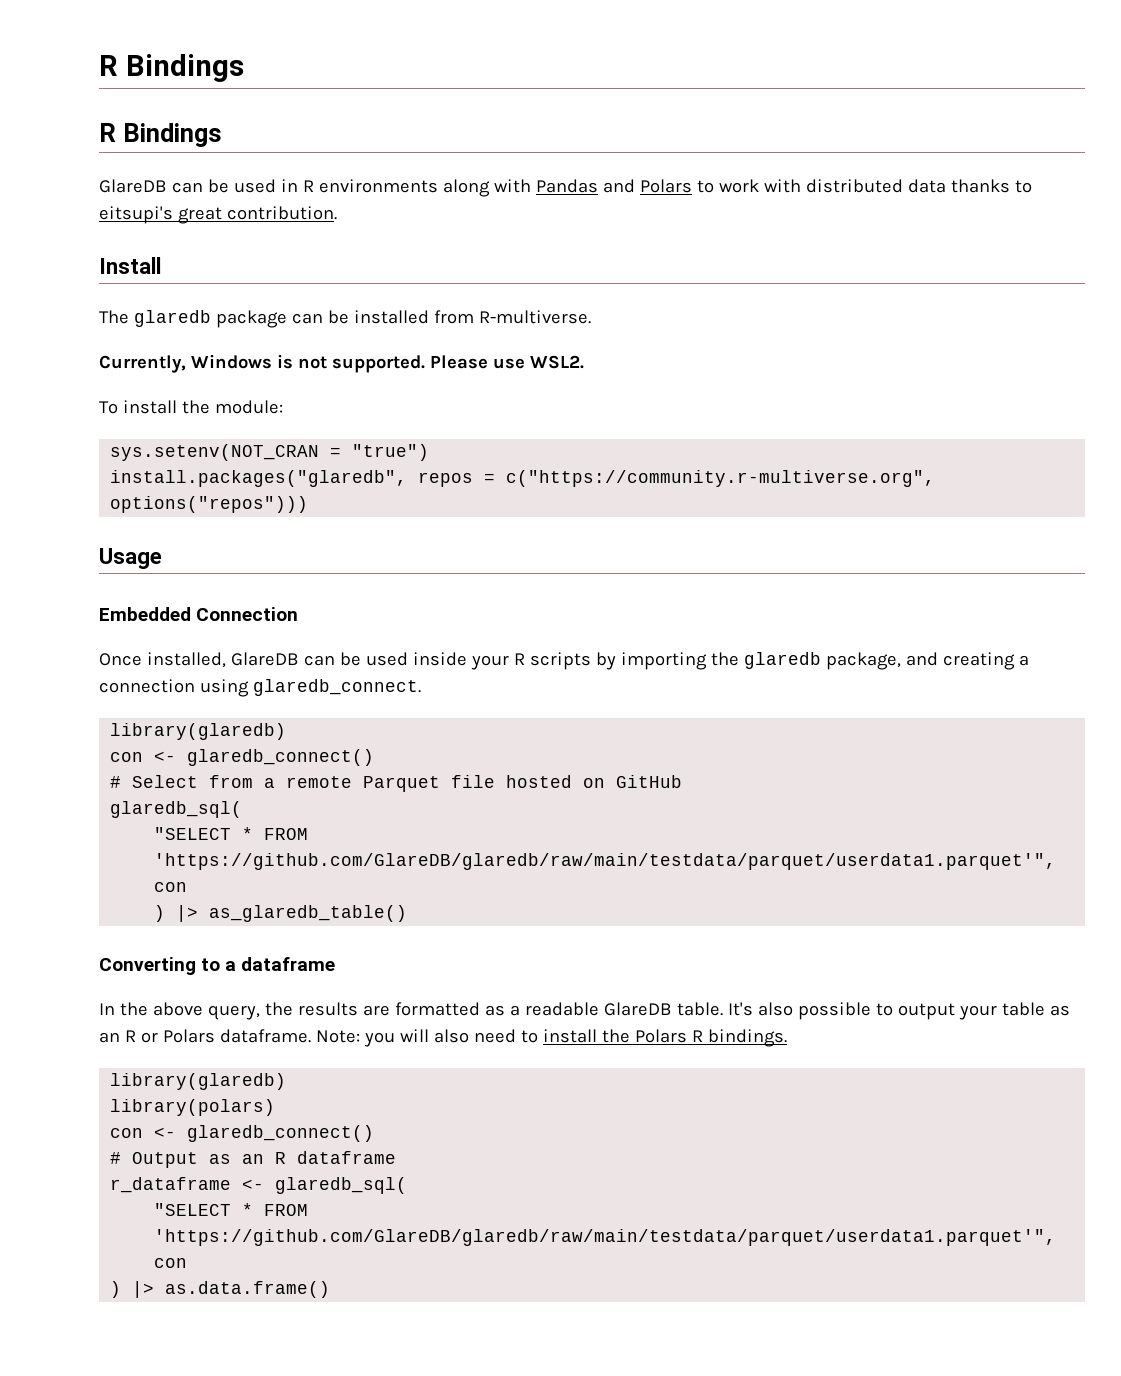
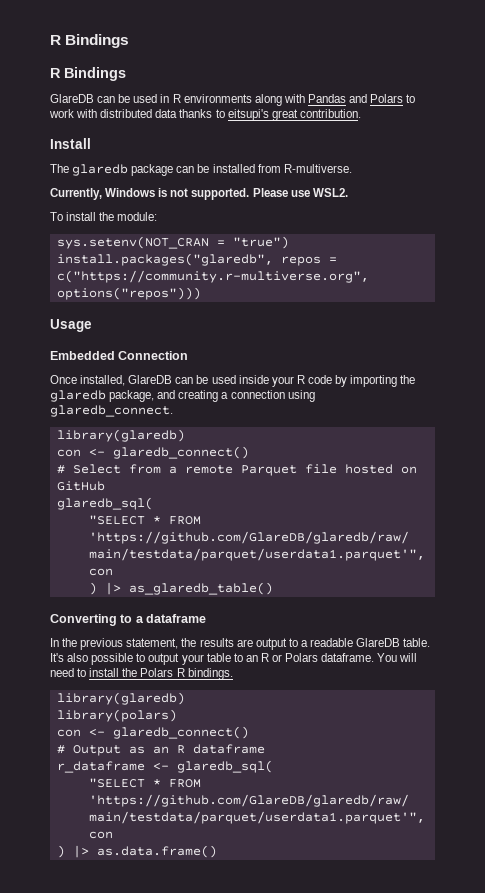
[529,652,591,670] scripts -> [307,375,332,384] code
[152,1002,260,1020] above query, -> [80,638,179,650] previous statement,
[394,1002,505,1016] formatted as -> [255,638,298,650] output to
[1049,1005,1070,1016] as -> [233,653,243,662] to
[315,1029,469,1047] Note: you will also -> [377,653,418,662] You will

